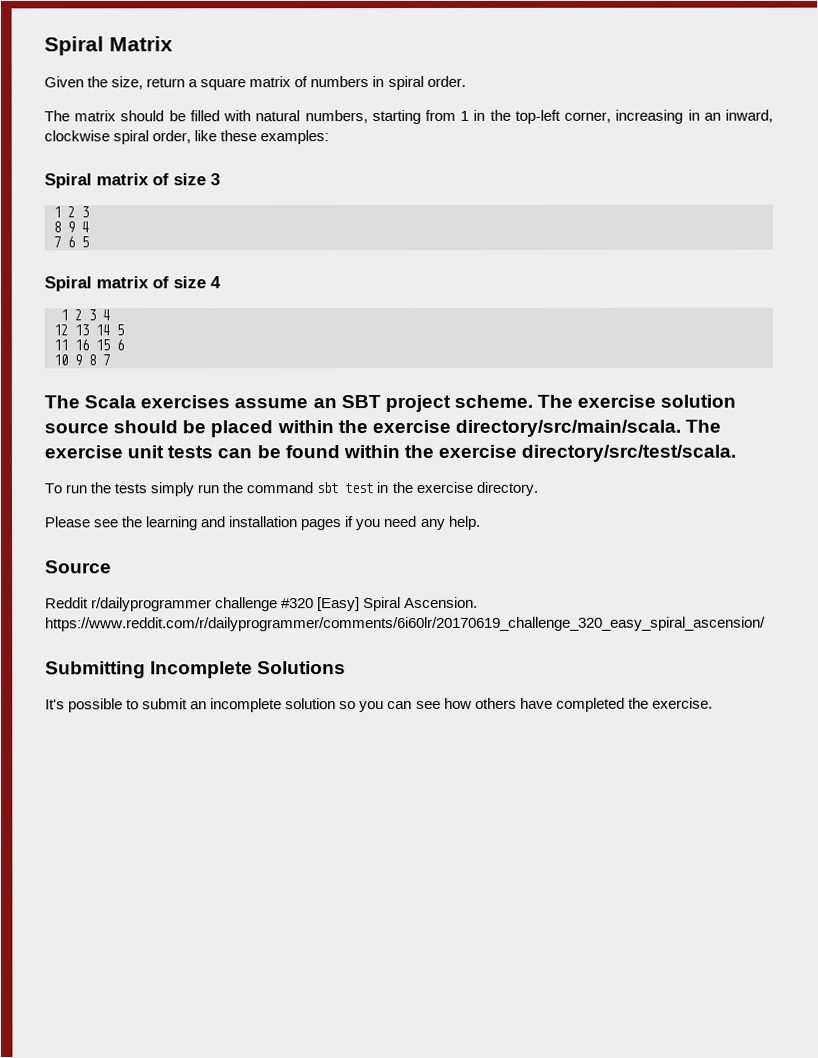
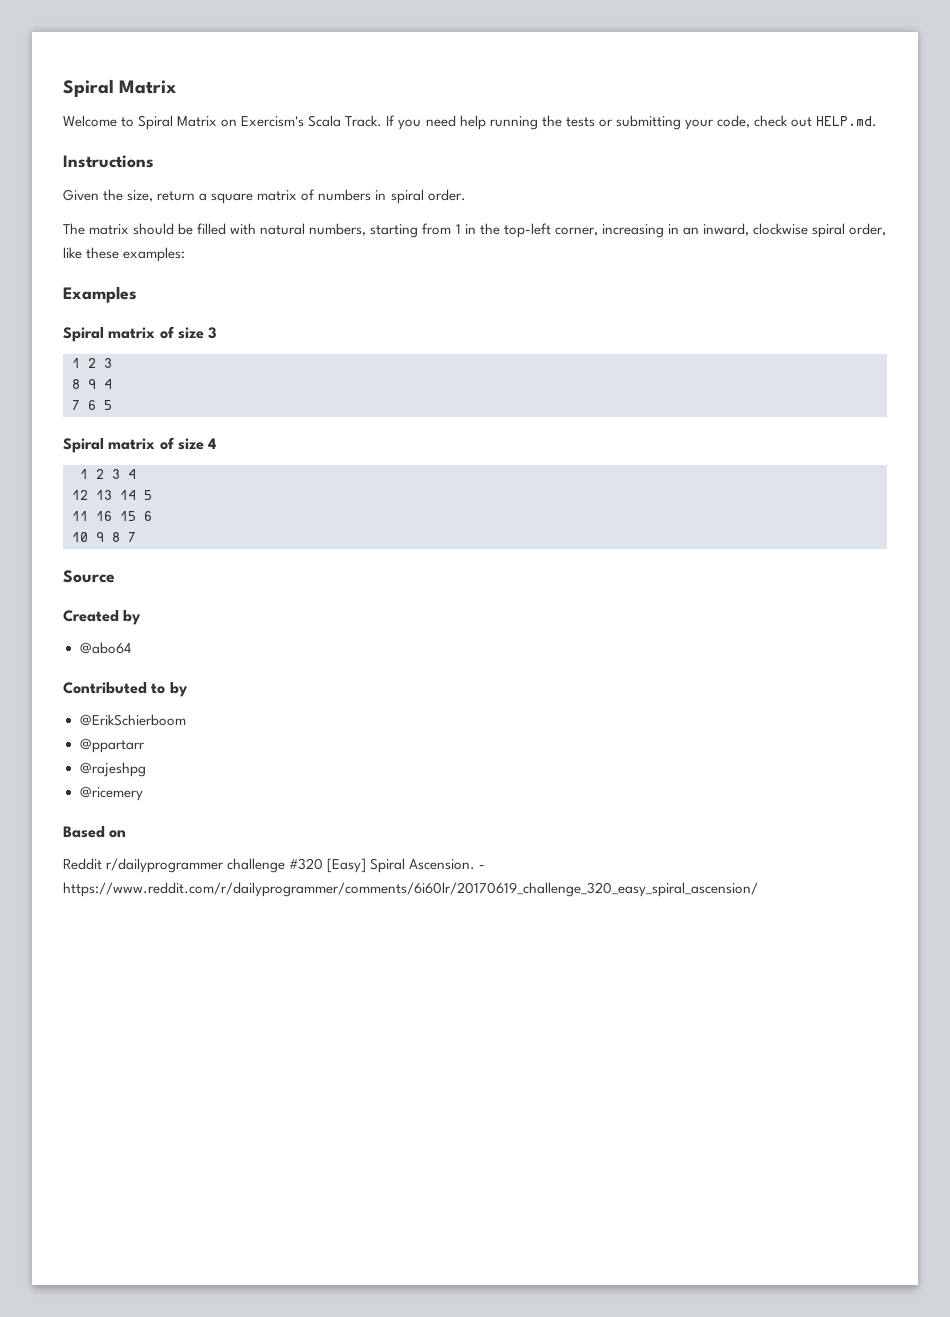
[44,36,173,56] Spiral Matrix -> [63,79,177,97] [63,115,878,130] [63,155,154,168] Spiral Matrix // Welcome to Spiral Matrix on Exercism's Scala Track. If you need help running the tests or submitting your code, check out HELP.md. // Instructions
(330, 137) none -> [63,286,137,303] // Examples
[44,394,737,413] [44,419,722,438] [44,444,737,462] [44,481,538,497] [44,515,481,531] [45,560,112,574] The Scala exercises assume an SBT project scheme. The exercise solution source should be placed within the exercise directory/src/main/scala. The exercise unit tests can be found within the exercise directory/src/test/scala. // To run the tests simply run the command sbt test in the exercise directory. // Please see the learning and installation pages if you need any help. // Source -> [63,570,115,583] [63,610,142,625] [79,642,131,654] [63,682,188,697] [79,714,186,726] [79,738,145,753] [79,762,146,777] [79,786,143,801] [63,826,127,838] Source // Created by // @abo64 // Contributed to by // @ErikSchierboom // @ppartarr // @rajeshpg // @ricemery // Based on
(479, 602) none -> [479,865,486,869] -
[45,661,347,679] [45,697,713,713] // Submitting Incomplete Solutions // It's possible to submit an incomplete solution so you can see how others have completed the exercise. -> (758, 889) none

